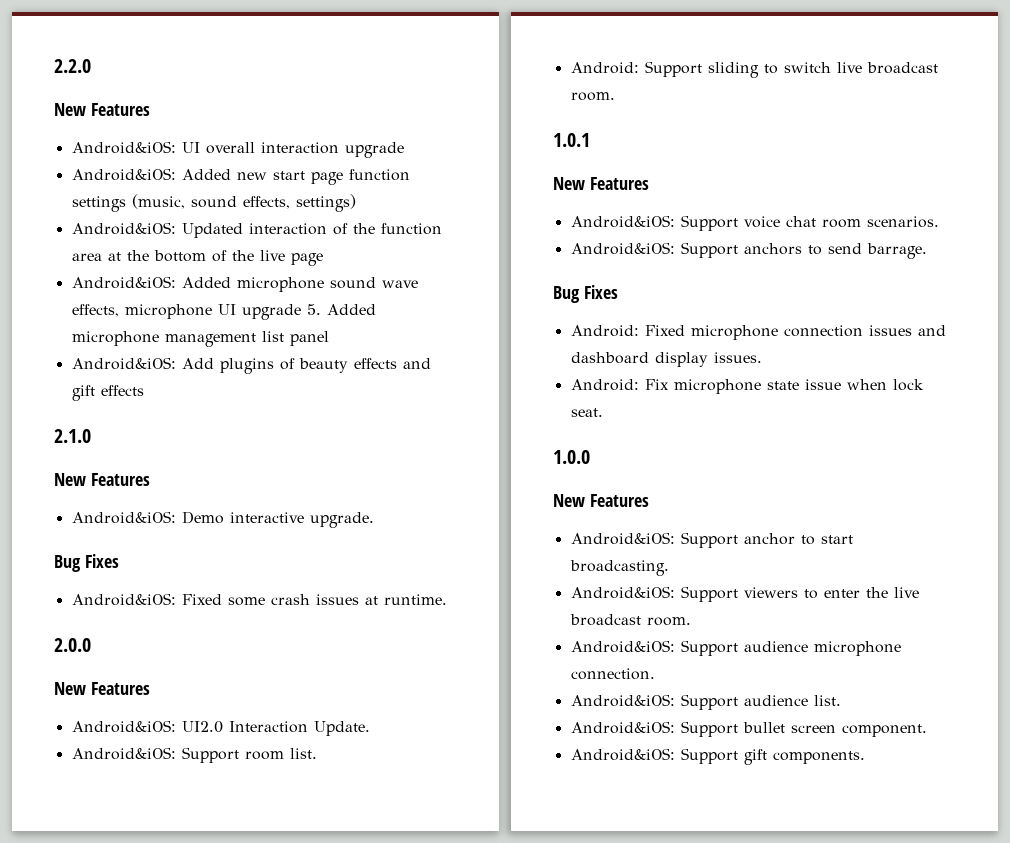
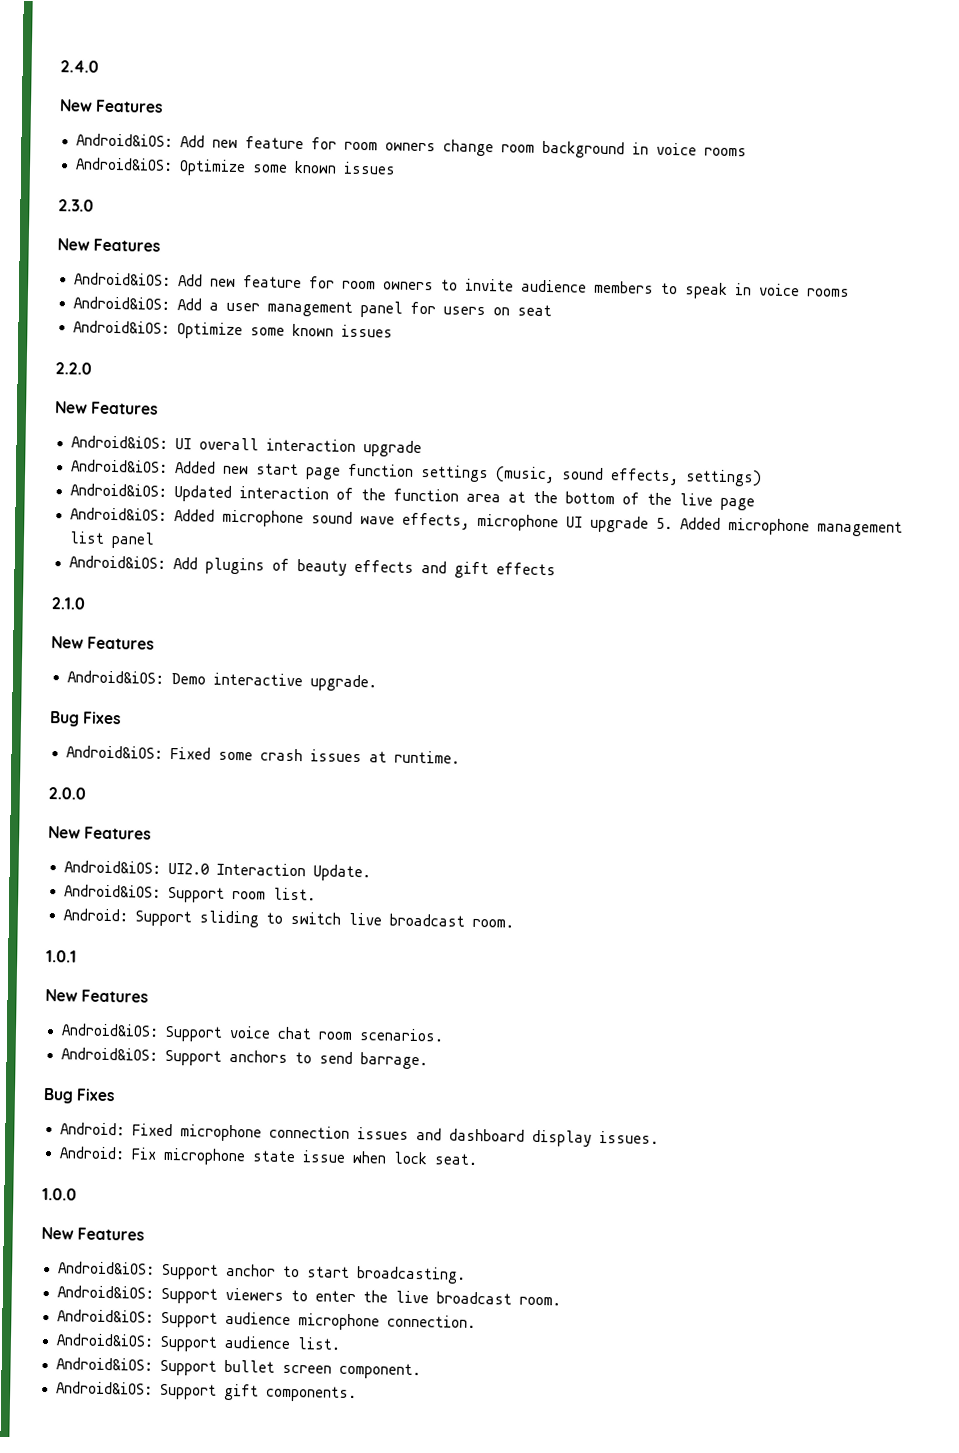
(54, 66) none -> [60,60,99,73] [59,99,164,113] [75,133,747,159] [74,157,396,177] [58,199,94,212] [57,238,161,252] [73,272,850,299] [72,296,552,318] [72,320,393,340] 2.4.0 // New Features // Android&iOS: Add new feature for room owners change room background in voice rooms // Android&iOS: Optimize some known issues // 2.3.0 // New Features // Android&iOS: Add new feature for room owners to invite audience members to speak in voice rooms // Android&iOS: Add a user management panel for users on seat // Android&iOS: Optimize some known issues //

